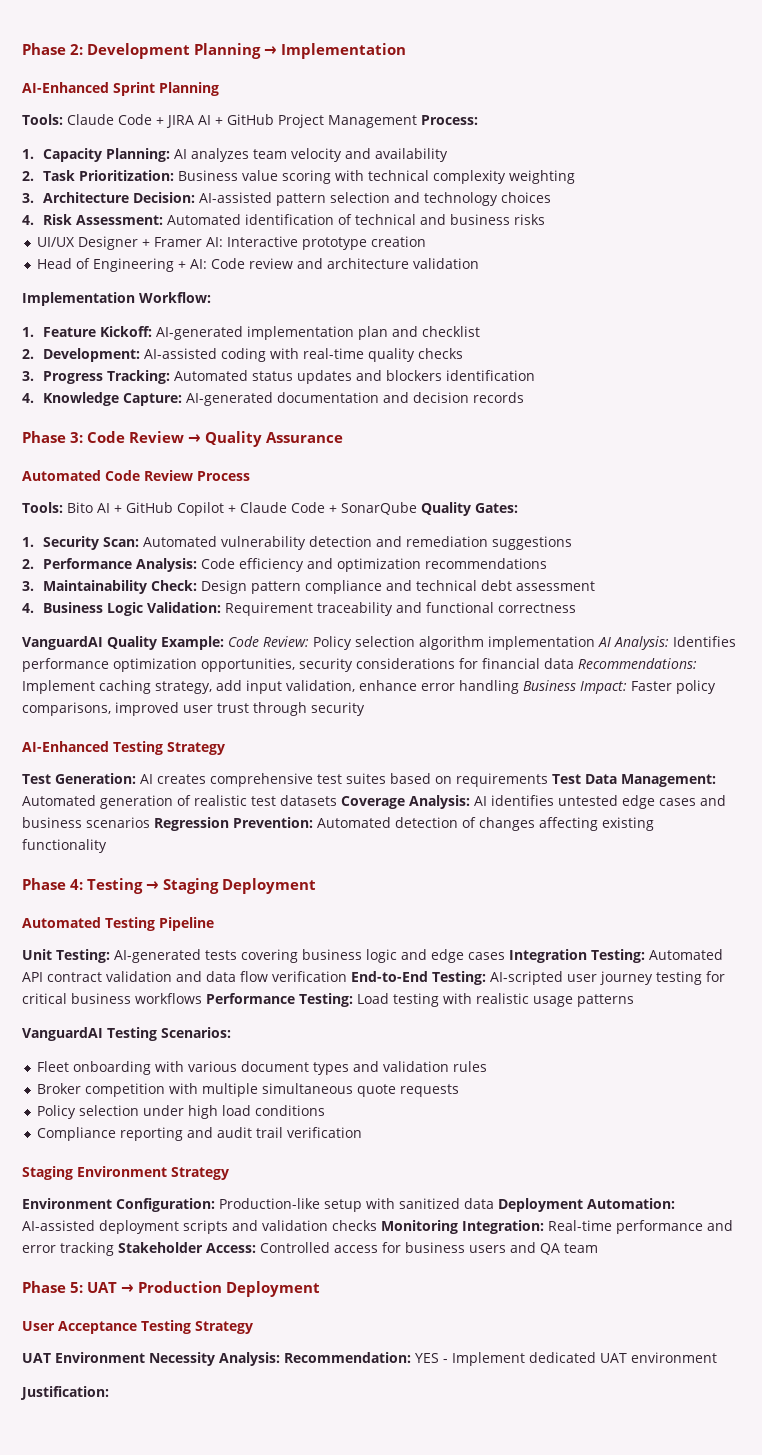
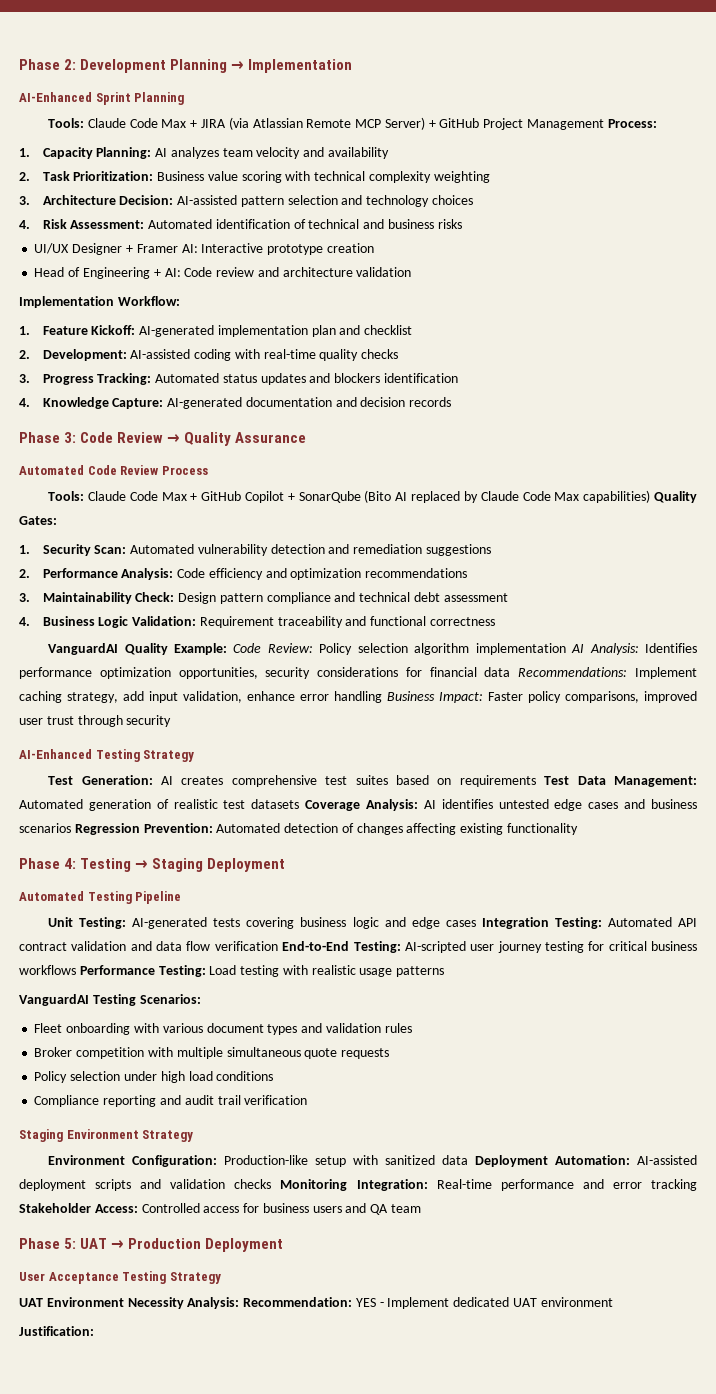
(152, 119) none -> [161,119,187,128] Max
[197,115,211,125] AI -> [228,117,425,130] (via Atlassian Remote MCP Server)
[66,502,110,513] Bito AI -> [87,491,187,501] Claude Code Max
[239,502,417,515] Claude Code + SonarQube -> [298,490,651,503] SonarQube (Bito AI replaced by Claude Code Max capabilities)

